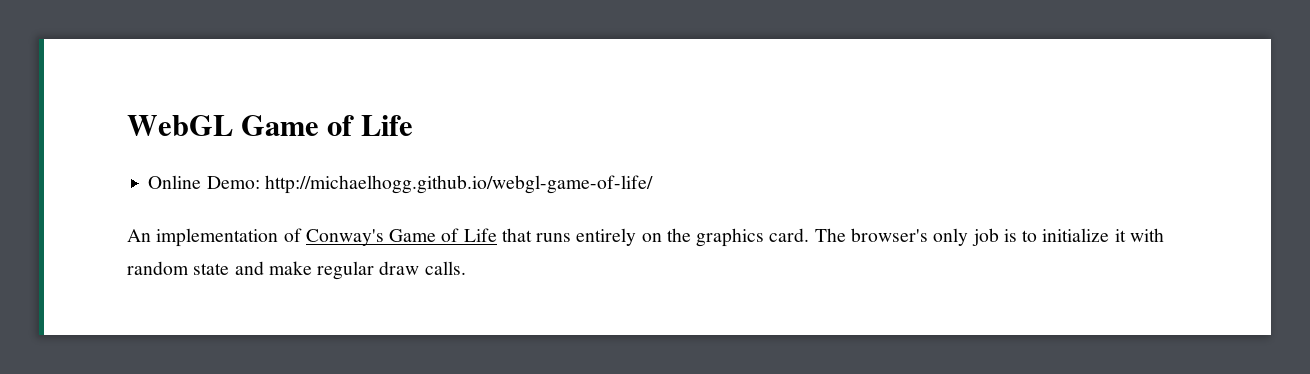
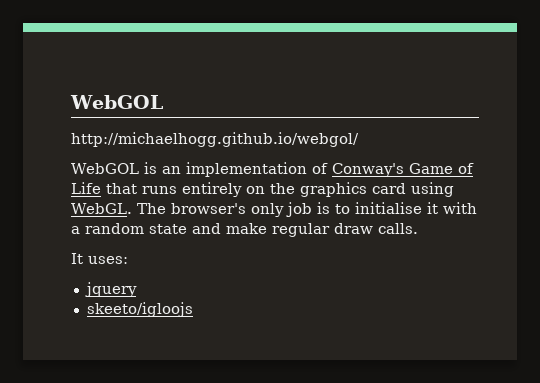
[127,115,413,136] [148,175,653,194] [127,229,151,242] WebGL Game of Life // Online Demo: http://michaelhogg.github.io/webgl-game-of-life/ // An -> [70,95,163,109] [71,132,359,147] [71,162,181,174] WebGOL // http://michaelhogg.github.io/webgol/ // WebGOL is an
[769,228,810,242] card. -> [372,182,454,197] [71,203,132,214] card using WebGL.
[1042,228,1110,242] initialize -> [354,202,422,214] initialise
(1164, 235) none -> [71,226,80,234] a
(466, 268) none -> [71,253,128,264] [84,282,137,297] [86,302,193,317] // It uses: // jquery // skeeto/igloojs

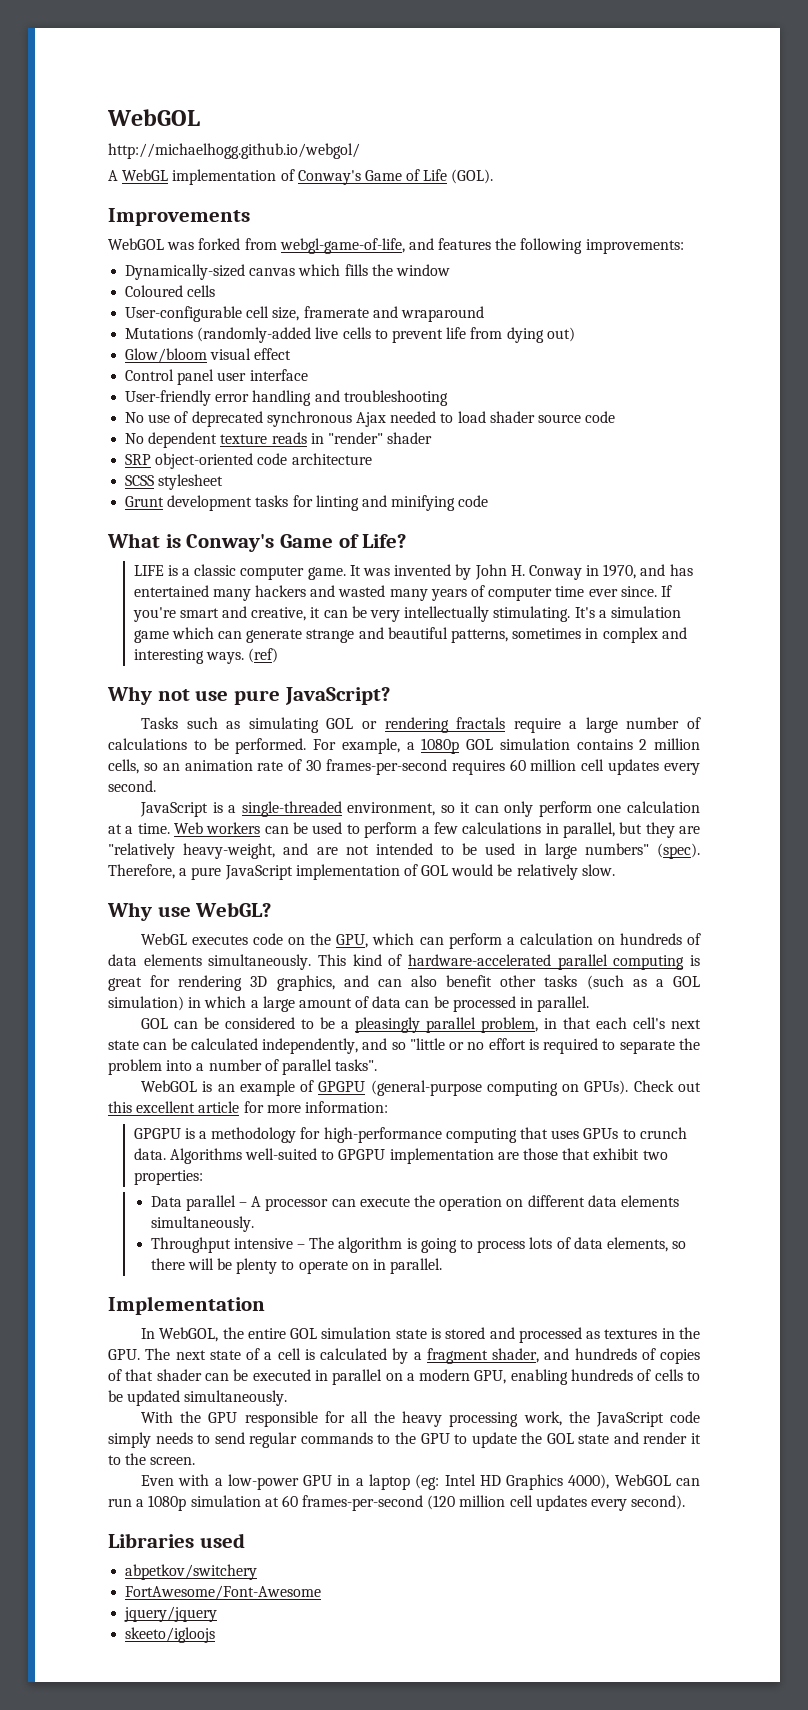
[71,162,181,174] WebGOL is an -> [108,169,169,181] A WebGL
[106,182,454,197] [71,202,477,217] [71,223,418,237] [71,253,128,264] [84,282,137,297] that runs entirely on the graphics card using WebGL. The browser's only job is to initialise it with a random state and make regular draw calls. // It uses: // jquery -> [451,169,494,184] [108,208,250,226] [108,238,684,254] [125,264,450,280] [125,285,216,297] [125,306,484,322] [125,327,575,343] [125,348,292,363] [125,369,308,385] [125,390,448,406] [125,411,616,427] [125,432,433,448] [125,453,372,469] [125,474,224,490] [125,495,489,511] [107,533,407,552] [133,564,693,580] [133,585,672,601] [132,606,681,622] [133,627,687,643] [133,648,279,664] [107,686,390,705] [141,717,701,733] [108,738,700,754] [108,759,700,775] [108,780,156,792] [140,801,701,817] [108,822,701,838] [108,843,701,859] [108,864,615,880] [107,902,272,921] [141,933,701,949] [108,954,701,970] [108,975,700,991] [108,996,590,1012] [141,1017,701,1033] [108,1038,700,1054] [108,1059,378,1075] [141,1080,702,1096] [108,1101,388,1113] [133,1127,687,1143] [133,1148,668,1164] [133,1170,203,1185] [150,1195,679,1211] [150,1216,254,1232] [150,1237,687,1253] [150,1258,443,1274] [108,1296,265,1315] [141,1327,700,1343] [108,1348,700,1364] [108,1369,700,1385] [108,1390,288,1406] [141,1411,700,1427] [108,1432,701,1448] [108,1453,196,1465] [141,1474,700,1490] [108,1495,686,1511] [108,1533,245,1548] [125,1564,258,1580] [125,1585,322,1600] [124,1606,218,1622] (GOL). // Improvements // WebGOL was forked from webgl-game-of-life, and features the following improvements: // Dynamically-sized canvas which fills the window // Coloured cells // User-configurable cell size, framerate and wraparound // Mutations (randomly-added live cells to prevent life from dying out) // Glow/bloom visual effect // Control panel user interface // User-friendly error handling and troubleshooting // No use of deprecated synchronous Ajax needed to load shader source code // No dependent texture reads in "render" shader // SRP object-oriented code architecture // SCSS stylesheet // Grunt development tasks for linting and minifying code // What is Conway's Game of Life? // LIFE is a classic computer game. It was invented by John H. Conway in 1970, and has entertained many hackers and wasted many years of computer time ever since. If you're smart and creative, it can be very intellectually stimulating. It's a simulation game which can generate strange and beautiful patterns, sometimes in complex and interesting ways. (ref) // Why not use pure JavaScript? // Tasks such as simulating GOL or rendering fractals require a large number of calculations to be performed. For example, a 1080p GOL simulation contains 2 million cells, so an animation rate of 30 frames-per-second requires 60 million cell updates every second. // JavaScript is a single-threaded environment, so it can only perform one calculation at a time. Web workers can be used to perform a few calculations in parallel, but they are "relatively heavy-weight, and are not intended to be used in large numbers" (spec). Therefore, a pure JavaScript implementation of GOL would be relatively slow. // Why use WebGL? // WebGL executes code on the GPU, which can perform a calculation on hundreds of data elements simultaneously. This kind of hardware-accelerated parallel computing is great for rendering 3D graphics, and can also benefit other tasks (such as a GOL simulation) in which a large amount of data can be processed in parallel. // GOL can be considered to be a pleasingly parallel problem, in that each cell's next state can be calculated independently, and so "little or no effort is required to separate the problem into a number of parallel tasks". // WebGOL is an example of GPGPU (general-purpose computing on GPUs). Check out this excellent article for more information: // GPGPU is a methodology for high-performance computing that uses GPUs to crunch data. Algorithms well-suited to GPGPU implementation are those that exhibit two properties: // Data parallel – A processor can execute the operation on different data elements simultaneously. // Throughput intensive – The algorithm is going to process lots of data elements, so there will be plenty to operate on in parallel. // Implementation // In WebGOL, the entire GOL simulation state is stored and processed as textures in the GPU. The next state of a cell is calculated by a fragment shader, and hundreds of copies of that shader can be executed in parallel on a modern GPU, enabling hundreds of cells to be updated simultaneously. // With the GPU responsible for all the heavy processing work, the JavaScript code simply needs to send regular commands to the GPU to update the GOL state and render it to the screen. // Even with a low-power GPU in a laptop (eg: Intel HD Graphics 4000), WebGOL can run a 1080p simulation at 60 frames-per-second (120 million cell updates every second). // Libraries used // abpetkov/switchery // FortAwesome/Font-Awesome // jquery/jquery

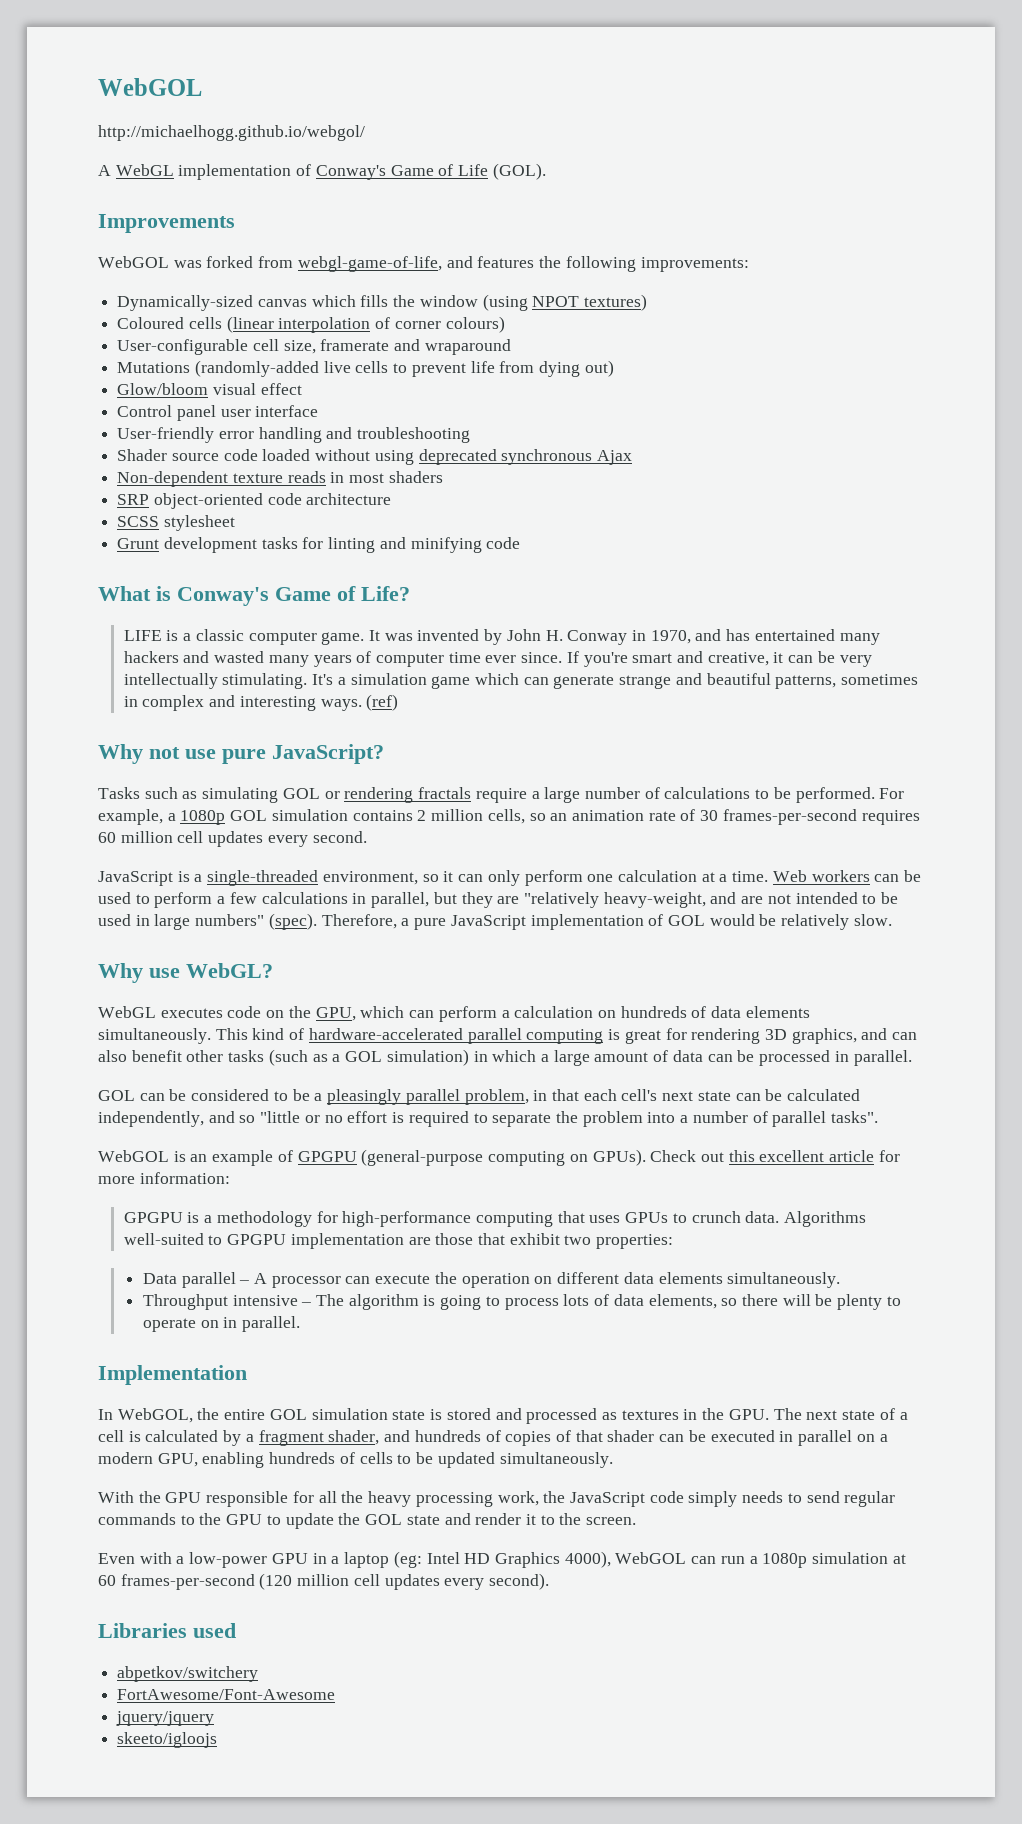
(450, 270) none -> [482,294,648,311] (using NPOT textures)
(216, 291) none -> [226,316,505,333] (linear interpolation of corner colours)
[125,411,616,427] [125,432,218,448] No use of deprecated synchronous Ajax needed to load shader source code // No dependent -> [117,449,633,465] [117,471,229,487] Shader source code loaded without using deprecated synchronous Ajax // Non-dependent
[327,432,433,444] "render" shader -> [349,471,443,483] most shaders

